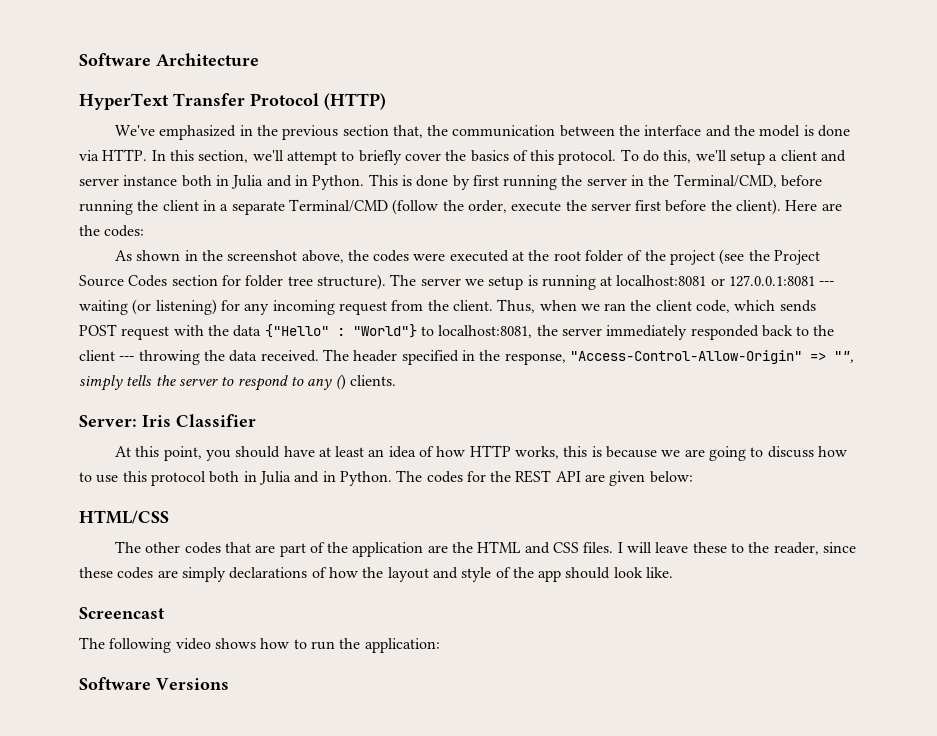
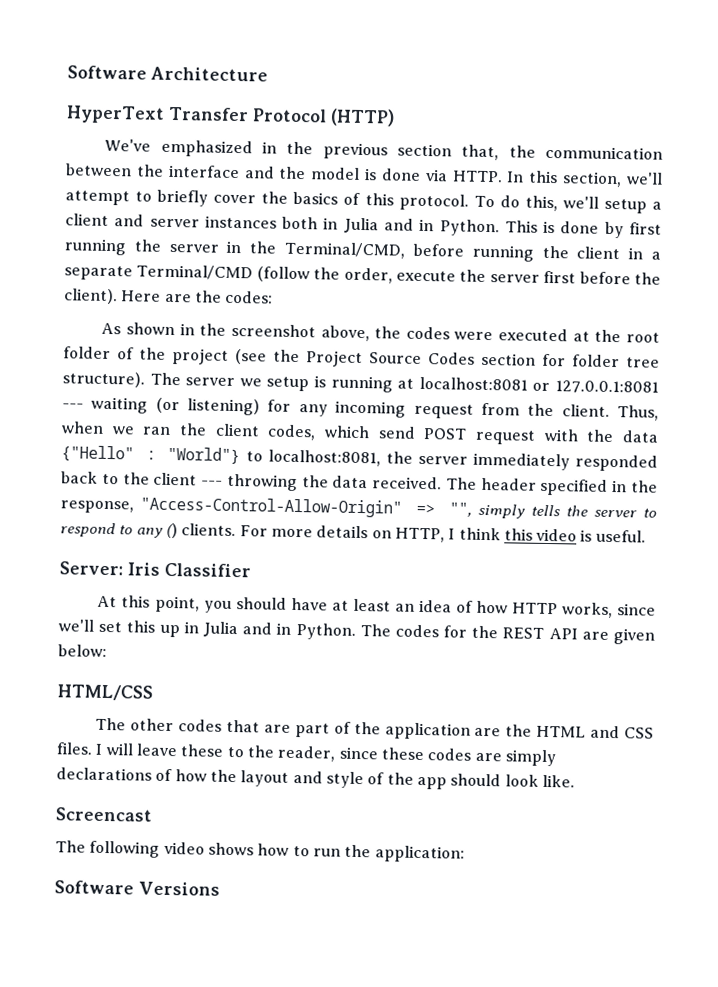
[123,175,178,186] instance -> [204,215,277,229] instances
[696,300,816,313] code, which sends -> [267,424,416,441] codes, which send
(396, 380) none -> [239,525,646,543] For more details on HTTP, I think this video is useful.
[563,446,847,461] [79,471,240,486] this is because we are going to discuss how to use this protocol both -> [617,603,657,616] [58,619,180,638] since we'll set this up

